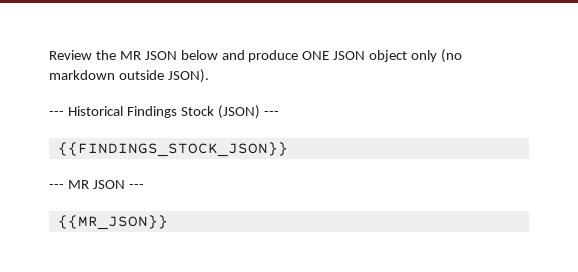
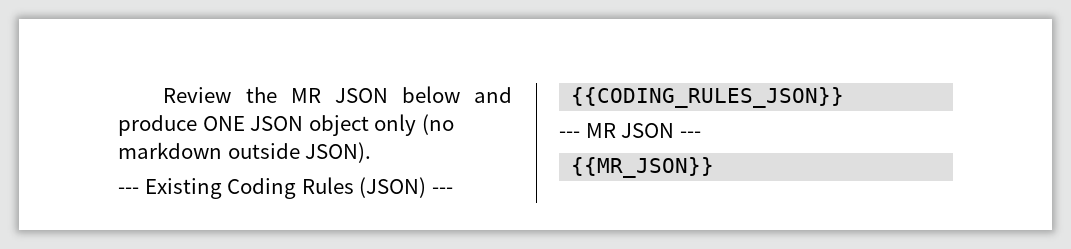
[67,106,214,118] Historical Findings Stock -> [144,177,354,199] Existing Coding Rules
[57,142,288,157] {{FINDINGS_STOCK_JSON}} -> [571,87,845,108] {{CODING_RULES_JSON}}

